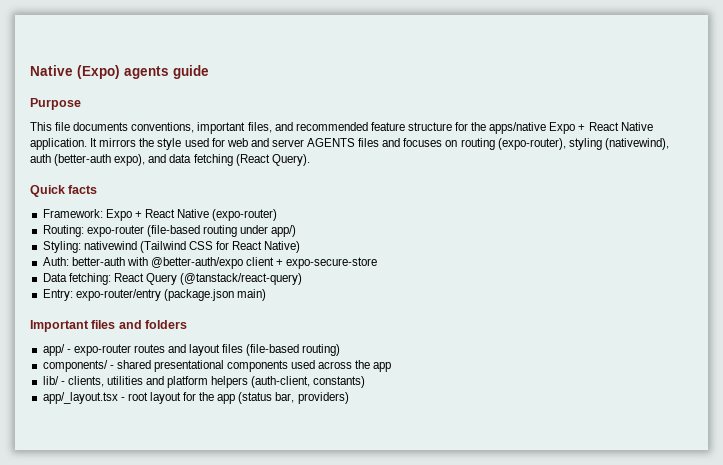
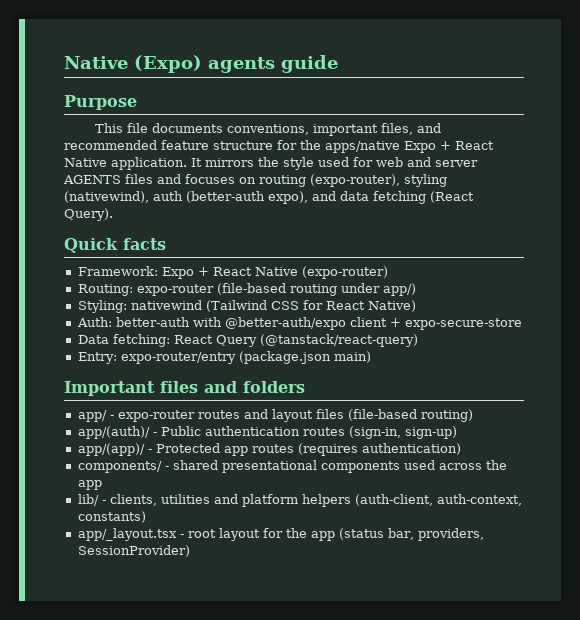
(341, 350) none -> [77,426,457,439] [77,443,461,456] // app/(auth)/ - Public authentication routes (sign-in, sign-up) // app/(app)/ - Protected app routes (requires authentication)
(311, 382) none -> [436,494,522,506] auth-context,
[297,392,349,404] providers) -> [417,528,484,541] [77,545,190,557] providers, SessionProvider)

